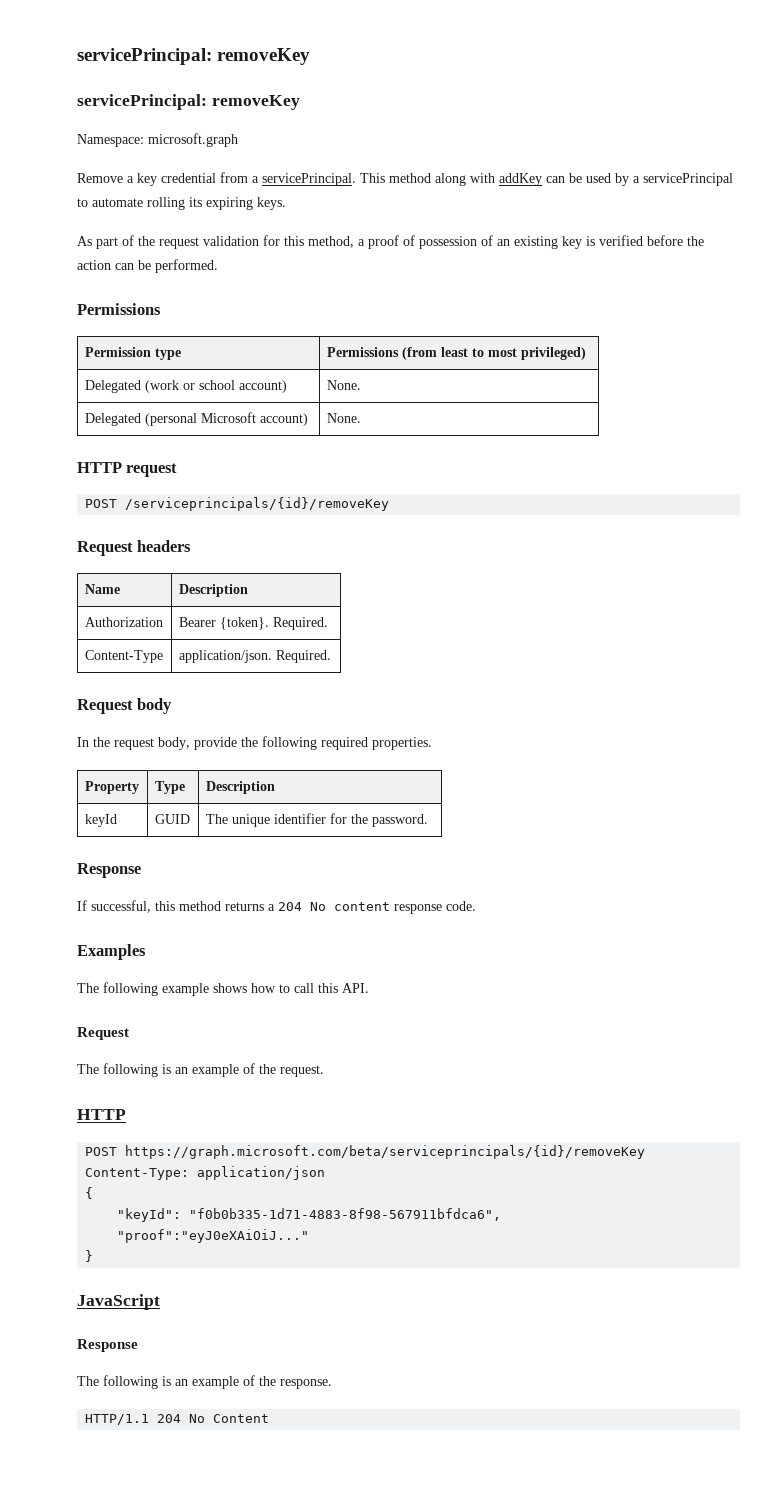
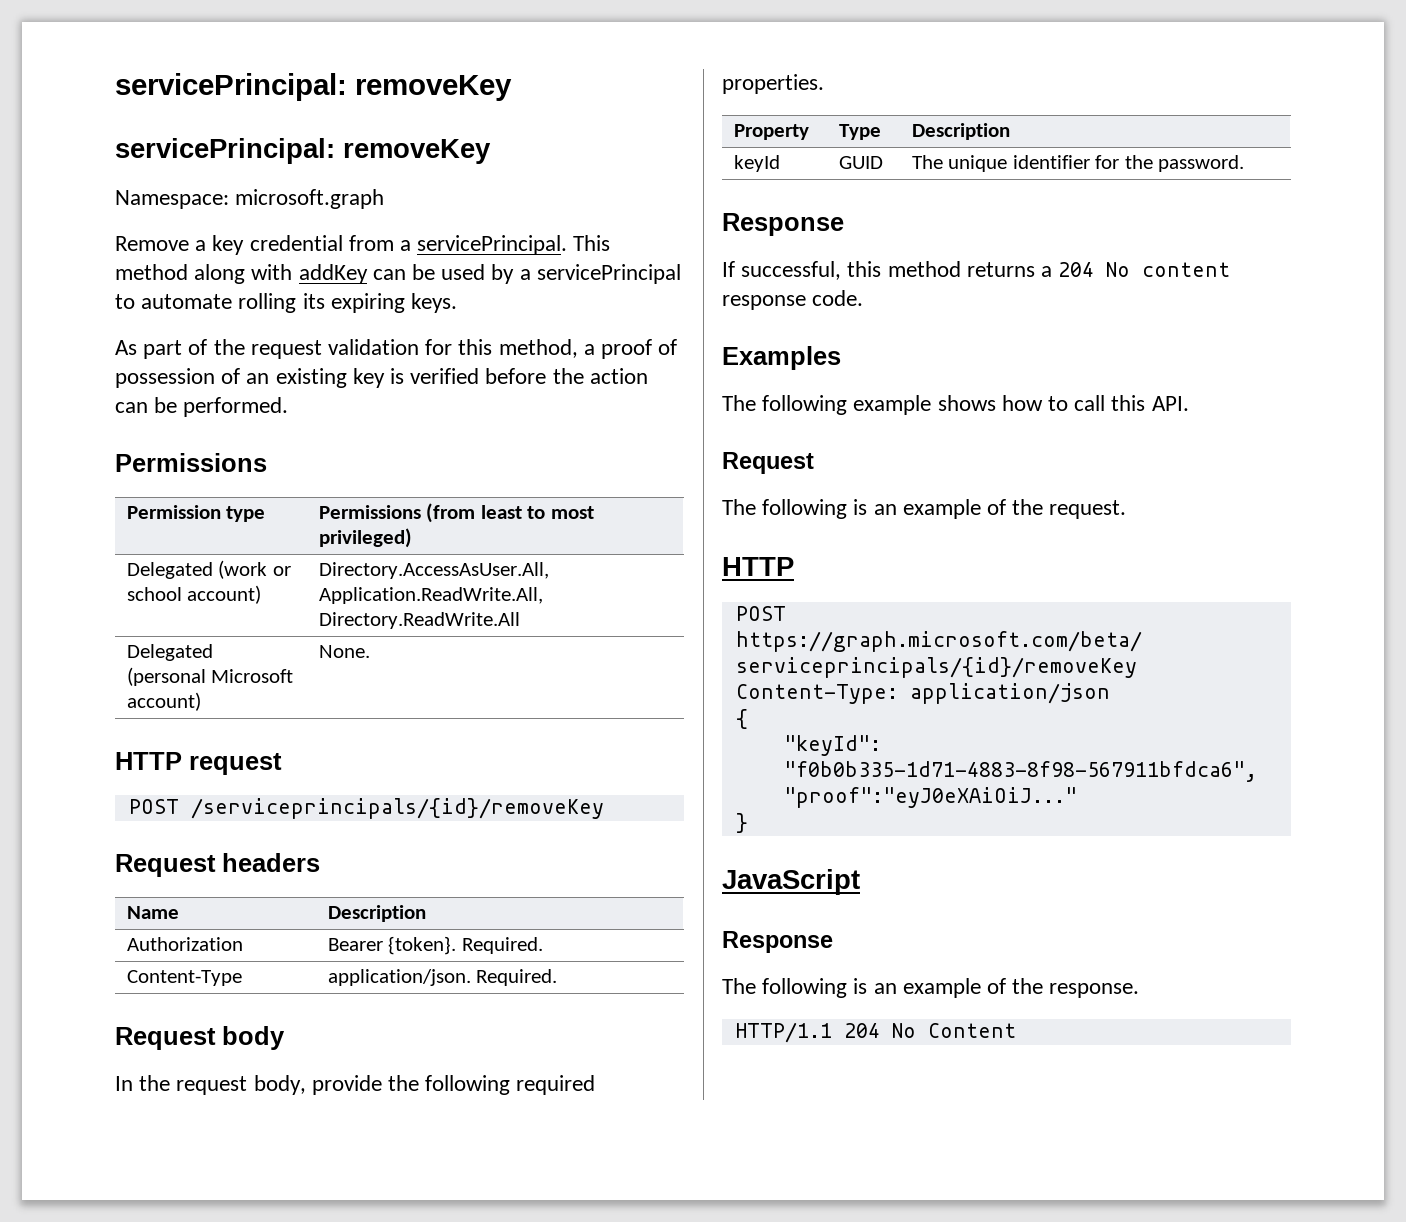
[326,380,361,390] None. -> [318,562,549,579] [318,587,543,604] [318,612,520,629] Directory.AccessAsUser.All, Application.ReadWrite.All, Directory.ReadWrite.All

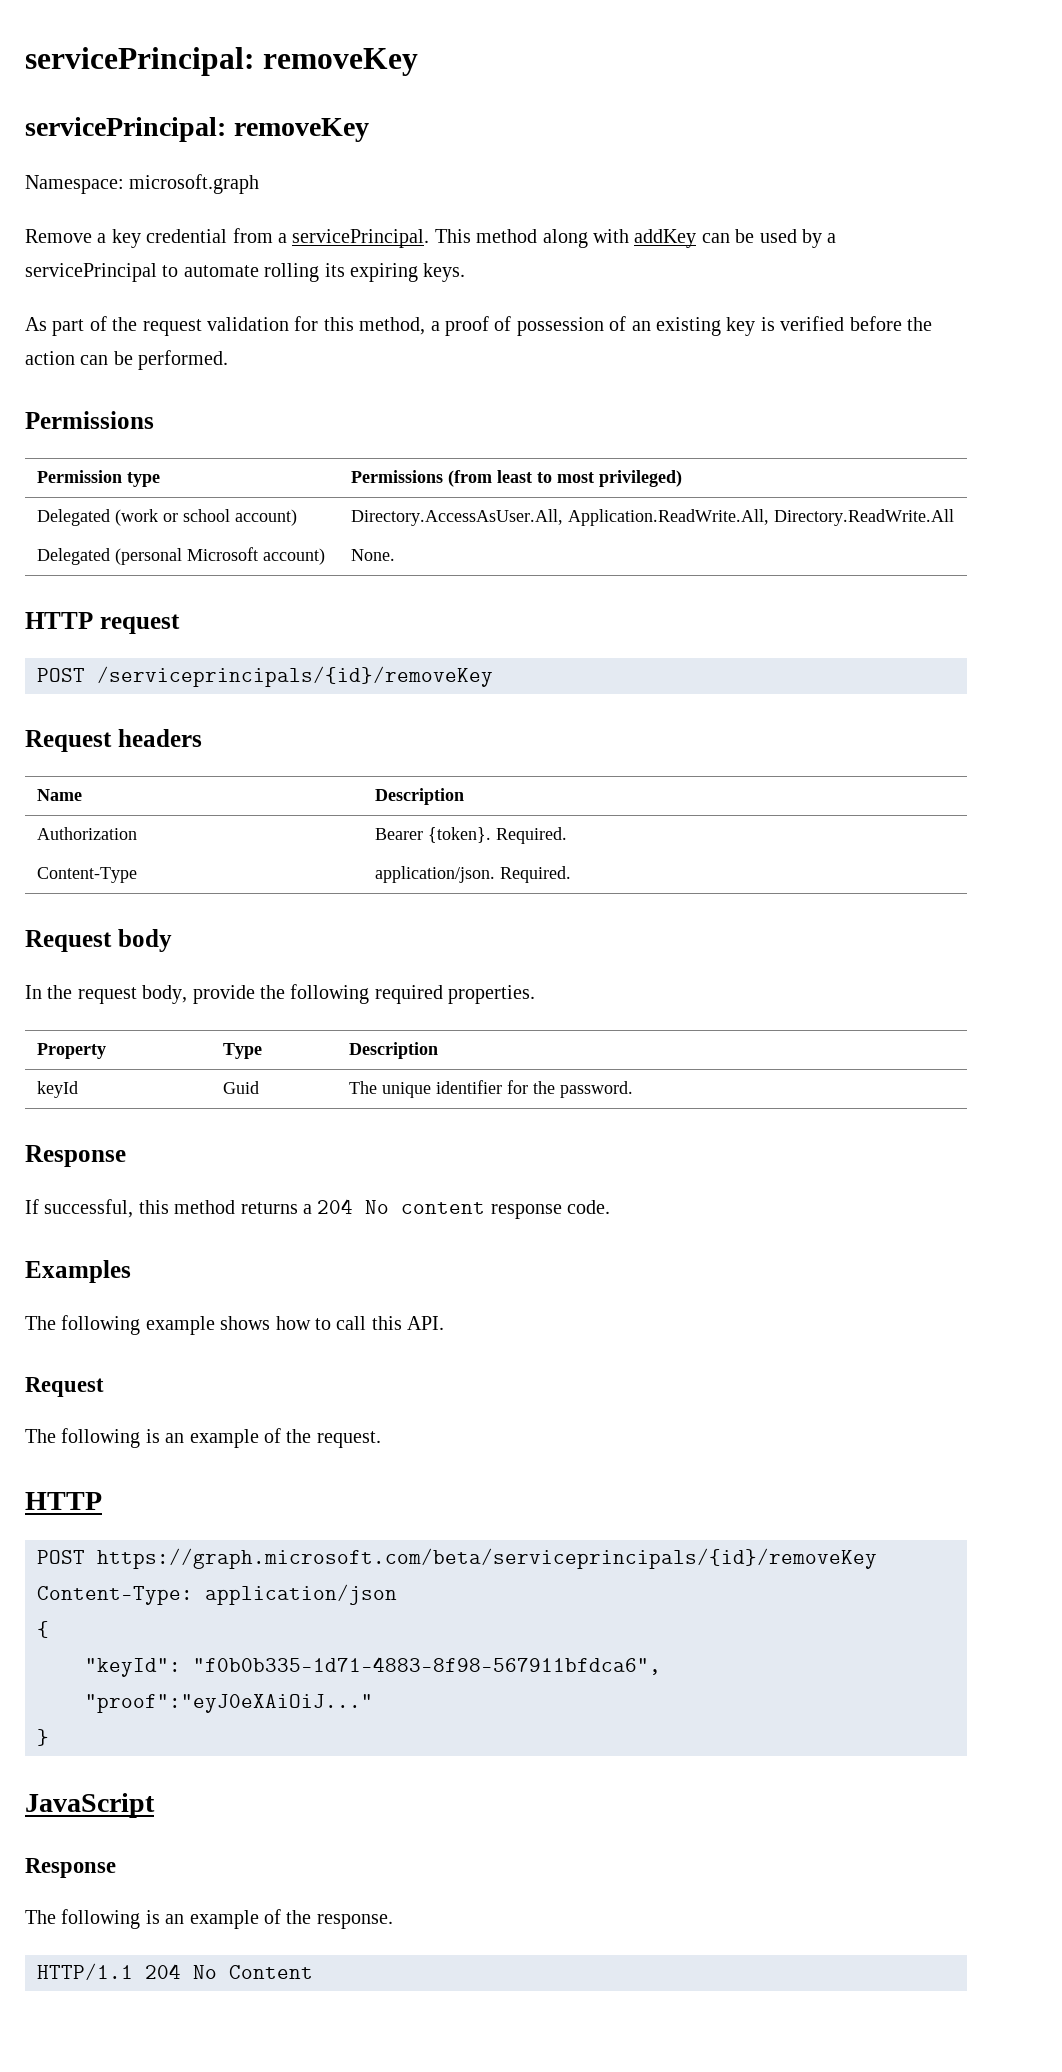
[838,156,883,169] GUID -> [222,1081,259,1094] Guid

